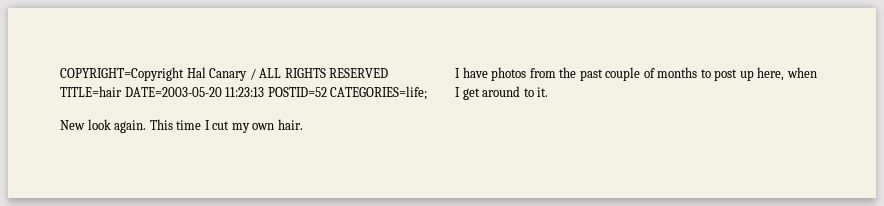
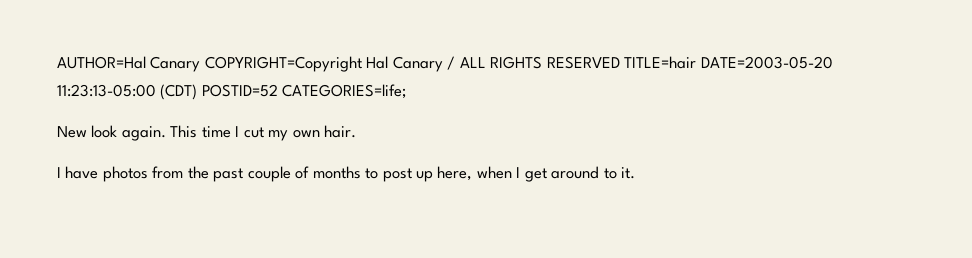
(60, 74) none -> [57,56,201,72] AUTHOR=Hal Canary
[225,87,265,97] 11:23:13 -> [57,84,198,100] 11:23:13-05:00 (CDT)

